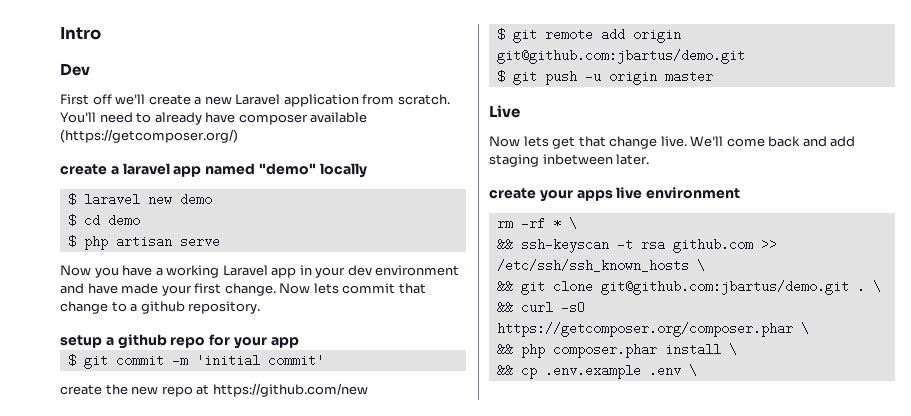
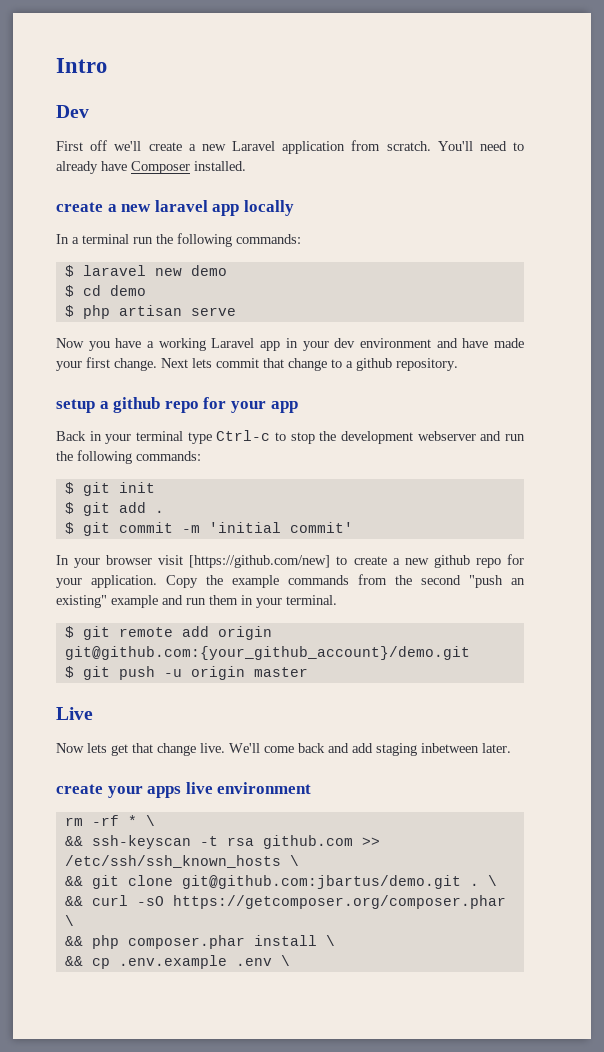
[238,112,368,125] [60,129,238,143] [60,164,119,175] composer available (https://getcomposer.org/) // create a -> [131,161,246,174] [56,202,152,212] Composer installed. // create a new
[205,163,316,175] named "demo" -> (240, 210) none
(367, 170) none -> [56,233,301,247] // In a terminal run the following commands:
[279,283,311,294] Now -> [161,358,188,368] Next
(299, 342) none -> [56,430,525,444] [56,450,201,464] [64,482,155,496] [64,502,164,516] // Back in your terminal type Ctrl-c to stop the development webserver and run the following commands: // $ git init // $ git add .
[60,383,368,397] create the new repo at https://github.com/new -> [56,554,524,568] [56,574,525,588] [56,595,337,608] In your browser visit [https://github.com/new] to create a new github repo for your application. Copy the example commands from the second "push an existing" example and run them in your terminal.
[496,49,745,64] git@github.com:jbartus/demo.git -> [64,646,470,660] git@github.com:{your_github_account}/demo.git

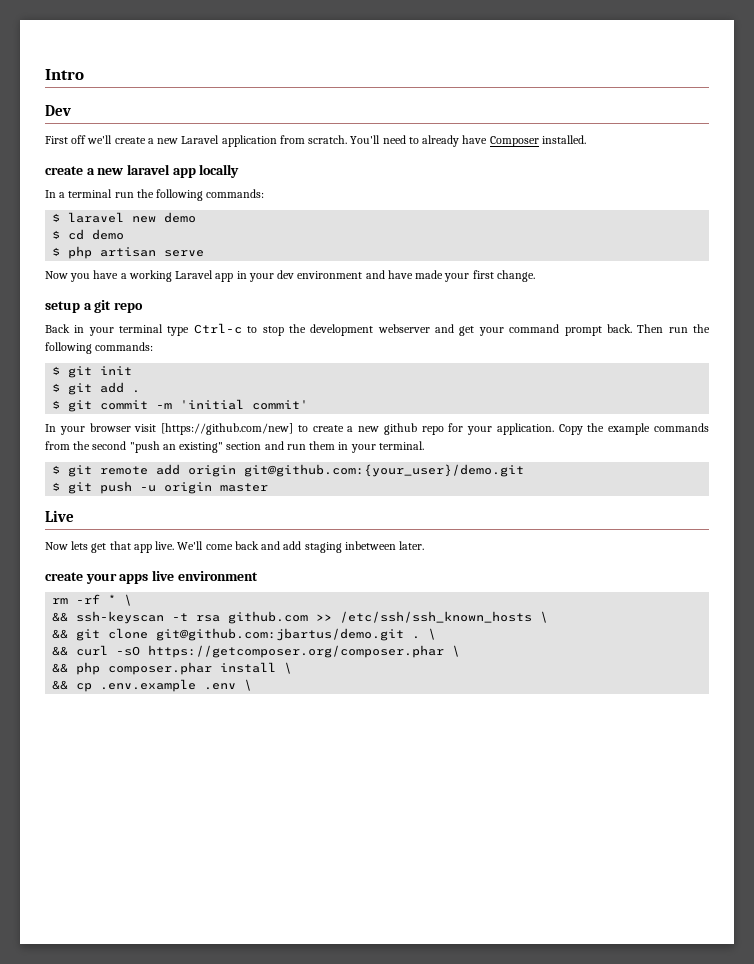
[161,358,458,371] Next lets commit that change to a github repository. -> (535, 276) none
[113,397,298,413] github repo for your app -> [94,300,143,313] git repo
(502, 436) none -> [459,324,664,336] get your command prompt back. Then
[111,595,158,608] example -> [226,442,262,450] section
[64,646,470,660] git@github.com:{your_github_account}/demo.git -> [244,464,525,477] git@github.com:{your_user}/demo.git
[157,743,196,756] change -> [133,544,152,553] app

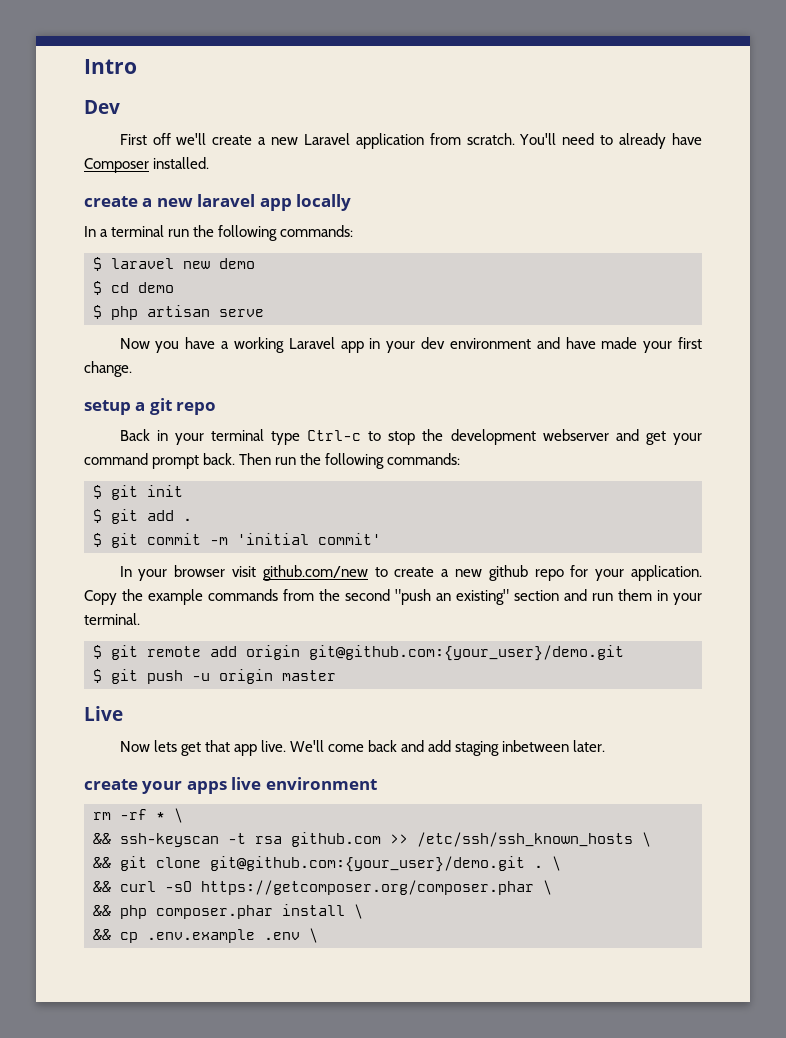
[161,423,294,435] [https://github.com/new] -> [262,565,368,581] github.com/new
[156,628,405,641] git@github.com:jbartus/demo.git -> [210,856,525,872] git@github.com:{your_user}/demo.git

